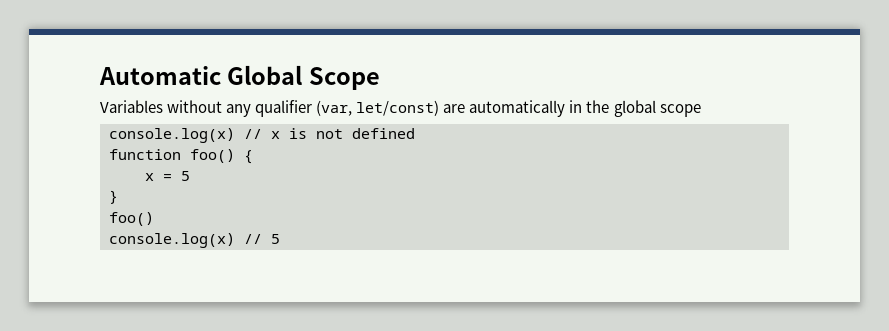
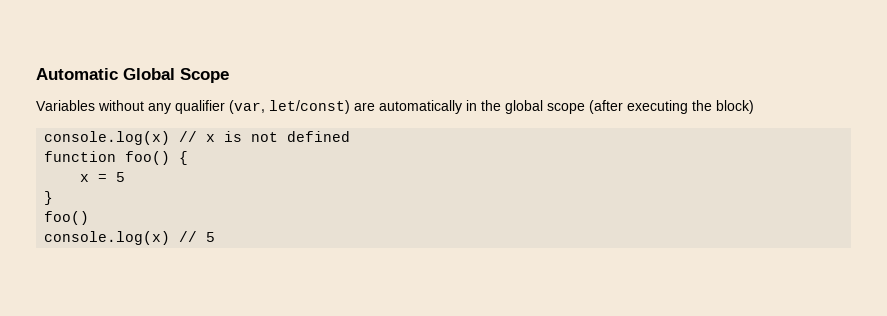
(701, 110) none -> [589,100,754,114] (after executing the block)

